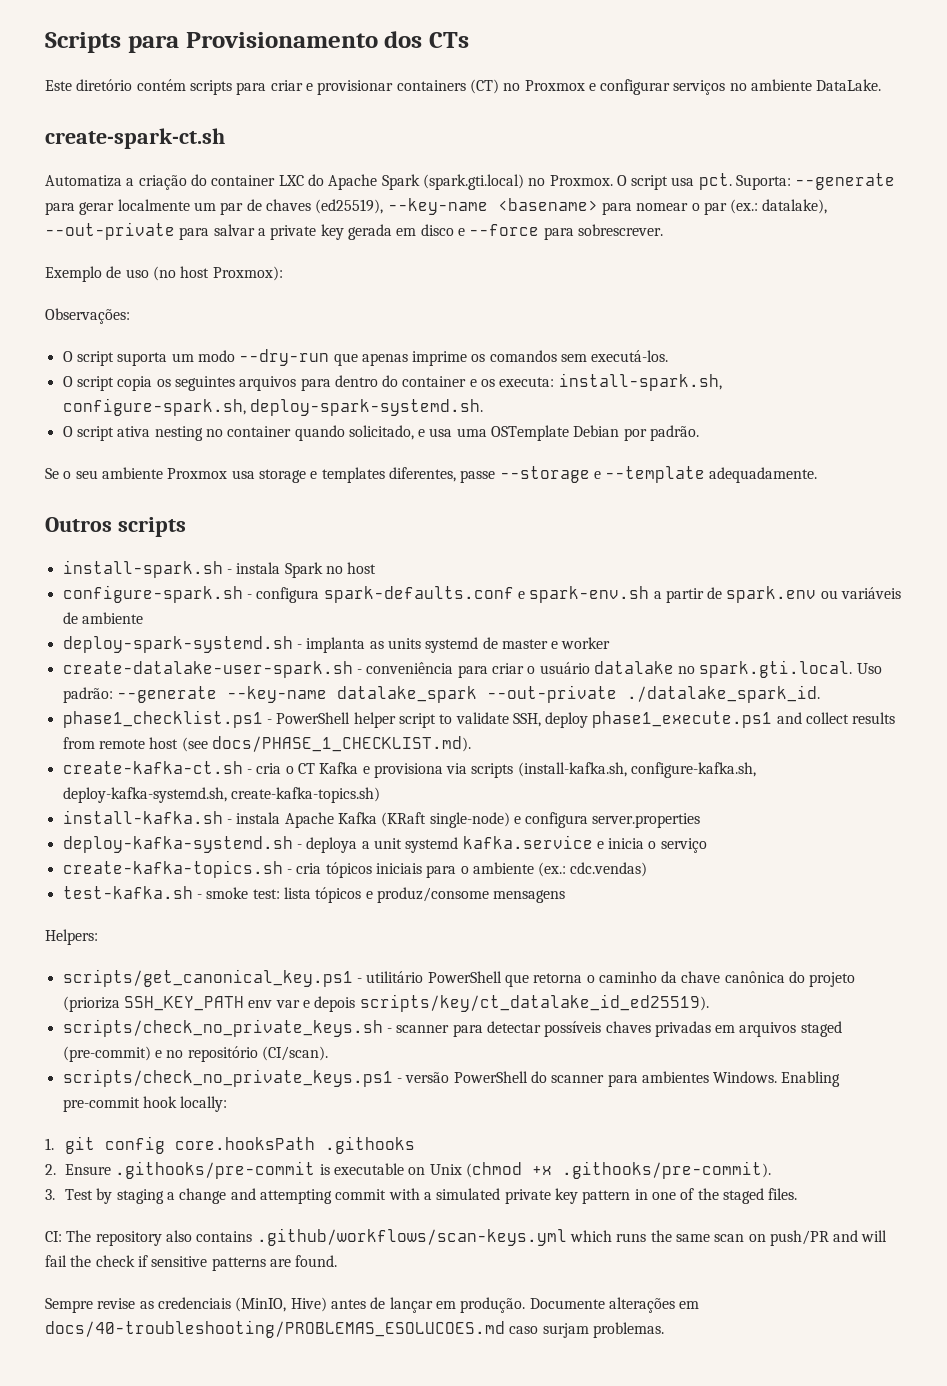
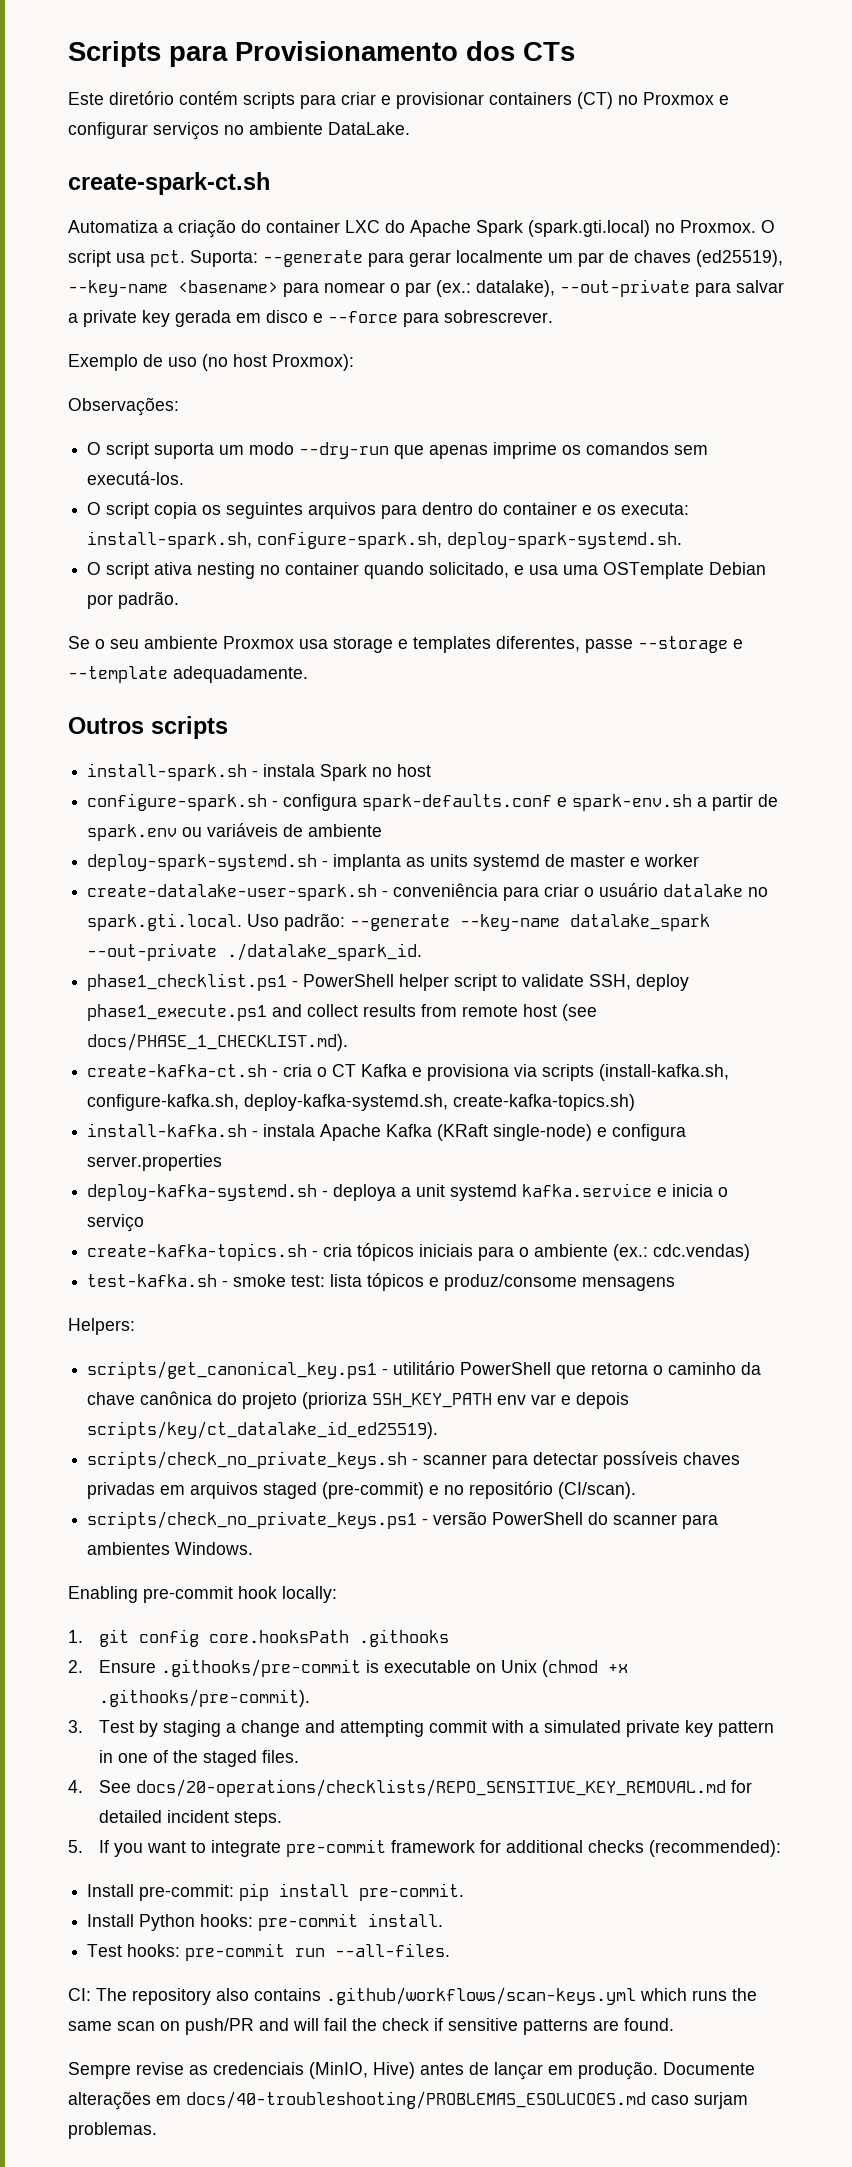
(778, 1077) none -> (254, 1548) //
(798, 1194) none -> [68,1779,753,1797] [99,1810,283,1827] [68,1839,782,1857] [87,1883,465,1901] [87,1913,444,1931] [87,1943,451,1961] // 4. See docs/20-operations/checklists/REPO_SENSITIVE_KEY_REMOVAL.md for detailed incident steps. // 5. If you want to integrate pre-commit framework for additional checks (recommended): // Install pre-commit: pip install pre-commit. // Install Python hooks: pre-commit install. // Test hooks: pre-commit run --all-files.

